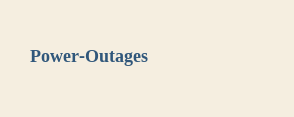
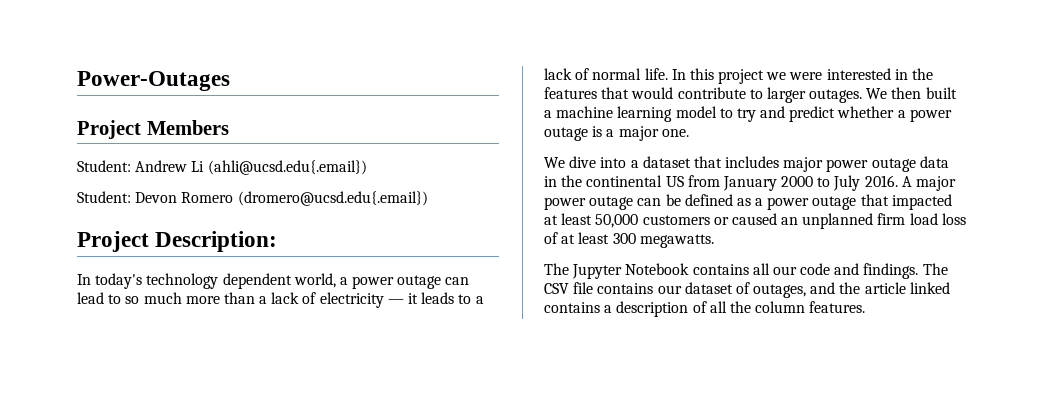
(148, 58) none -> [77,120,229,139] [77,160,367,175] [77,191,428,206] [77,231,278,252] [77,273,470,289] [77,292,484,308] [544,68,934,84] [544,87,957,103] [544,106,952,122] [544,126,689,141] [544,156,949,172] [544,175,957,191] [544,194,952,210] [544,213,966,229] [544,232,714,248] [544,263,948,279] [544,282,950,298] [544,301,866,317] // Project Members // Student: Andrew Li (ahli@ucsd.edu{.email}) // Student: Devon Romero (dromero@ucsd.edu{.email}) // Project Description: // In today's technology dependent world, a power outage can lead to so much more than a lack of electricity — it leads to a lack of normal life. In this project we were interested in the features that would contribute to larger outages. We then built a machine learning model to try and predict whether a power outage is a major one. // We dive into a dataset that includes major power outage data in the continental US from January 2000 to July 2016. A major power outage can be defined as a power outage that impacted at least 50,000 customers or caused an unplanned firm load loss of at least 300 megawatts. // The Jupyter Notebook contains all our code and findings. The CSV file contains our dataset of outages, and the article linked contains a description of all the column features.

